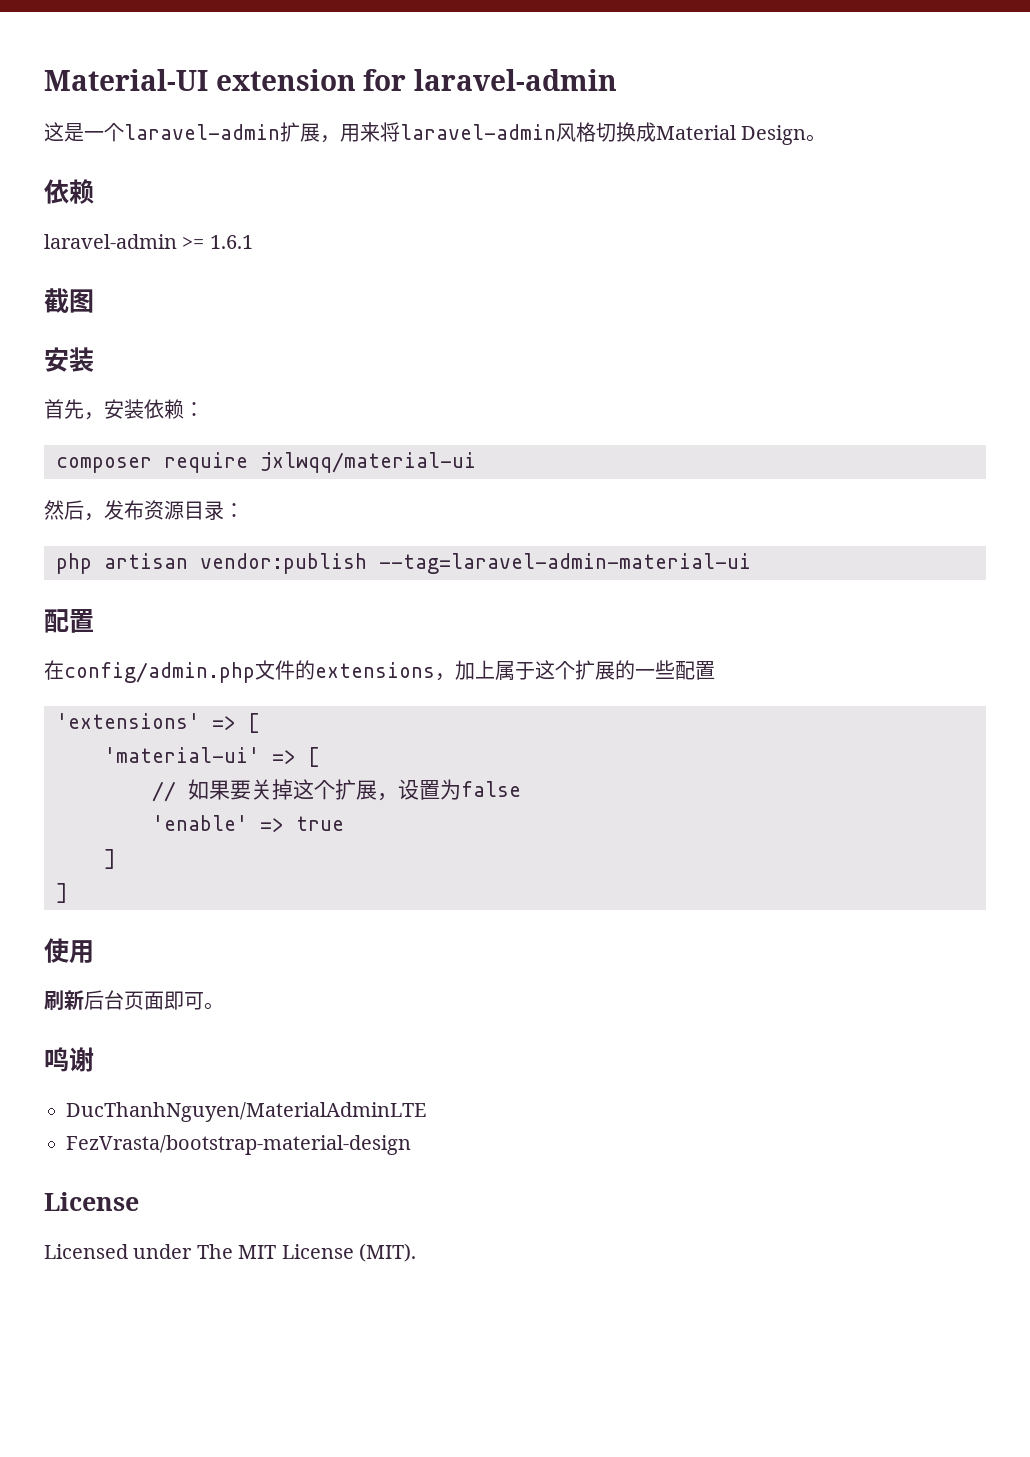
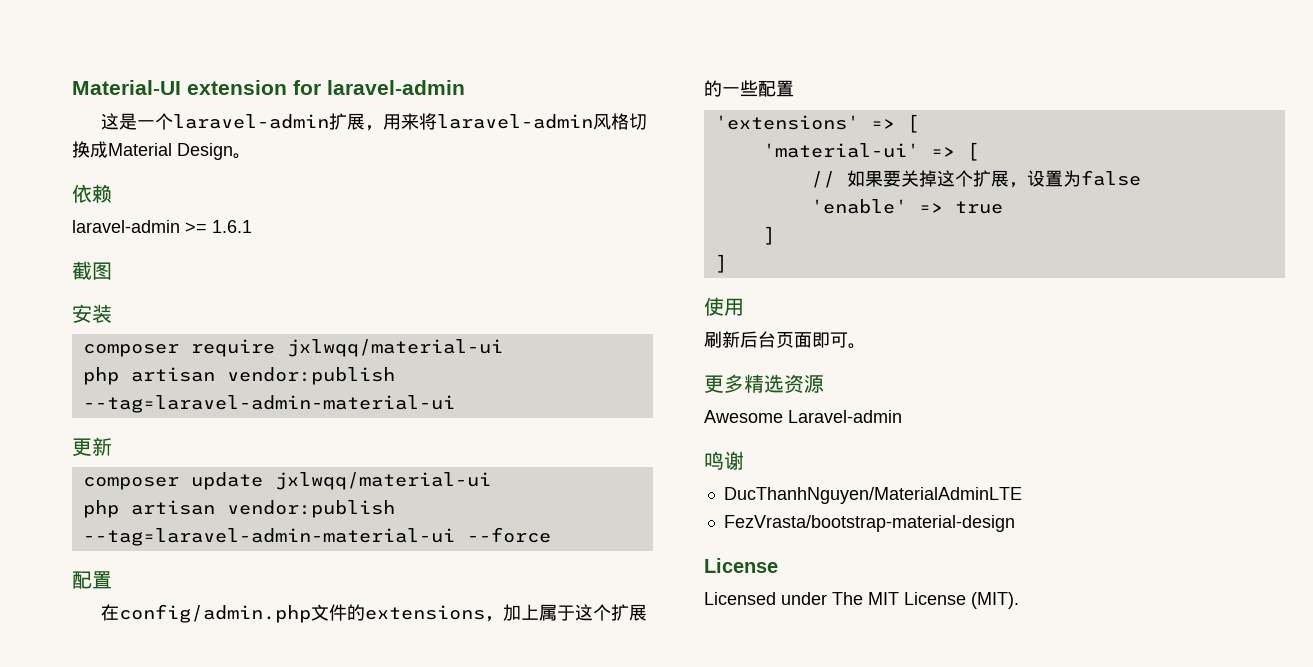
[44,399,204,420] // 首先，安装依赖： -> (112, 313) none
[44,500,244,521] [56,553,751,574] // 然后，发布资源目录： // php artisan vendor:publish --tag=laravel-admin-material-ui -> [82,367,395,385] [82,395,455,413] [72,437,112,456] [82,472,491,490] [82,500,395,518] [82,527,551,546] // php artisan vendor:publish --tag=laravel-admin-material-ui // 更新 // composer update jxlwqq/material-ui // php artisan vendor:publish --tag=laravel-admin-material-ui --force
(224, 1006) none -> [704,374,824,394] [704,410,902,423] // 更多精选资源 // Awesome Laravel-admin

